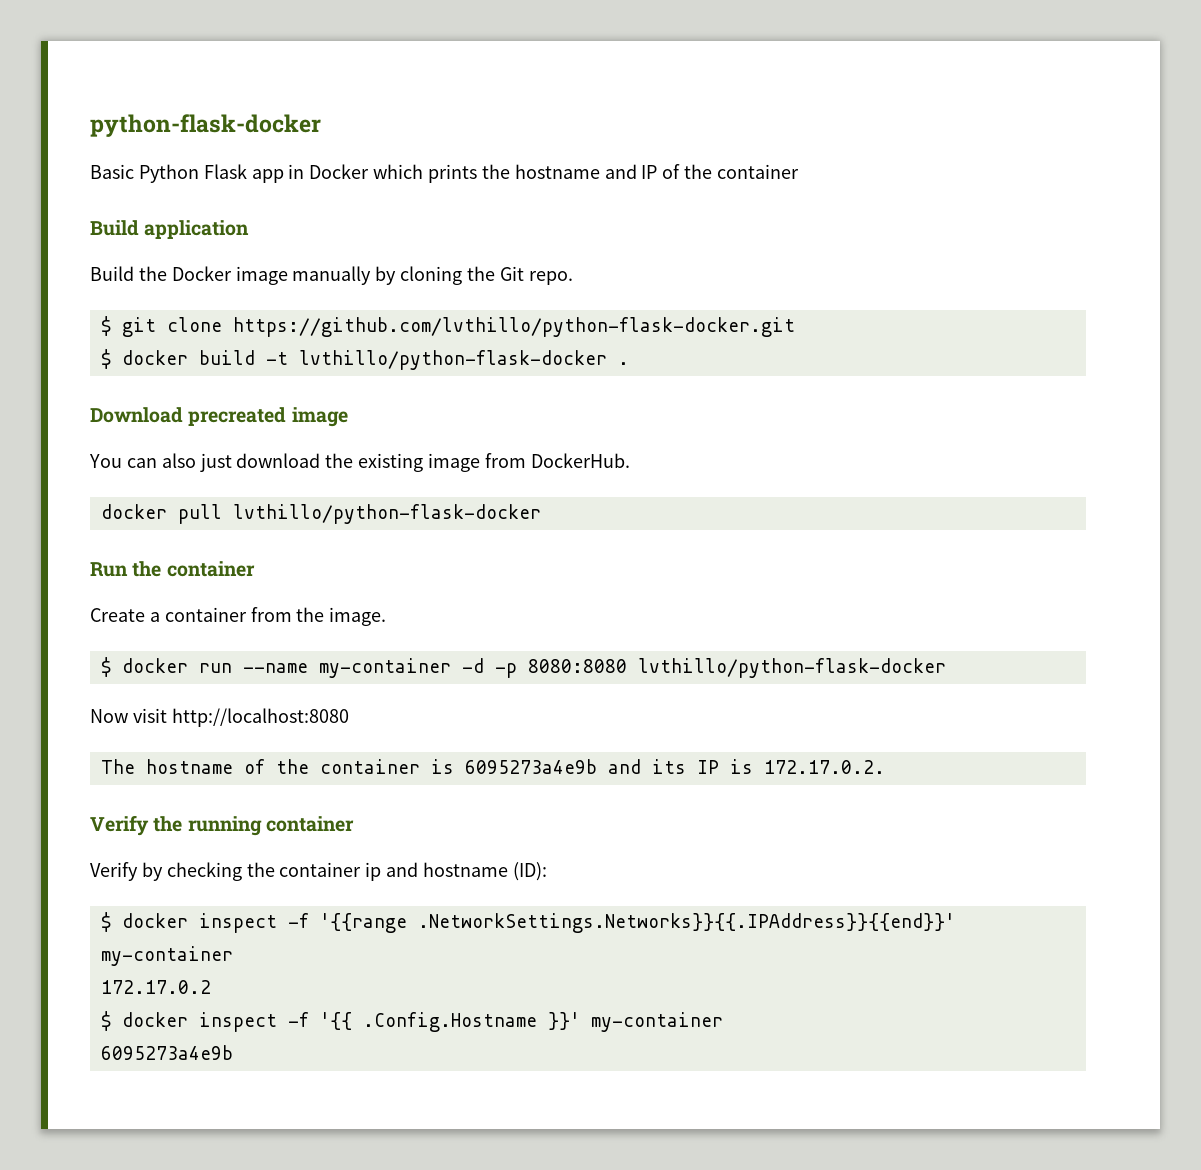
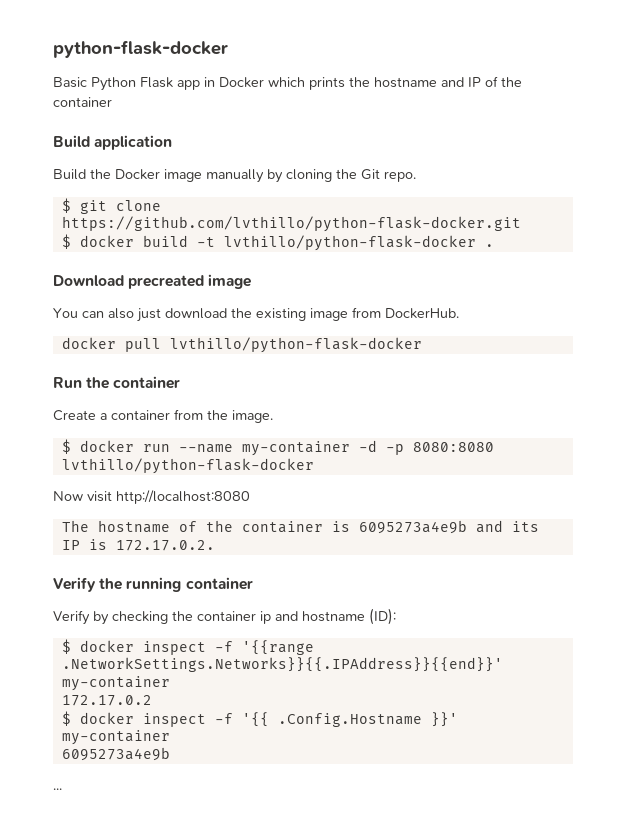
(233, 1052) none -> [53,788,62,790] // ...

